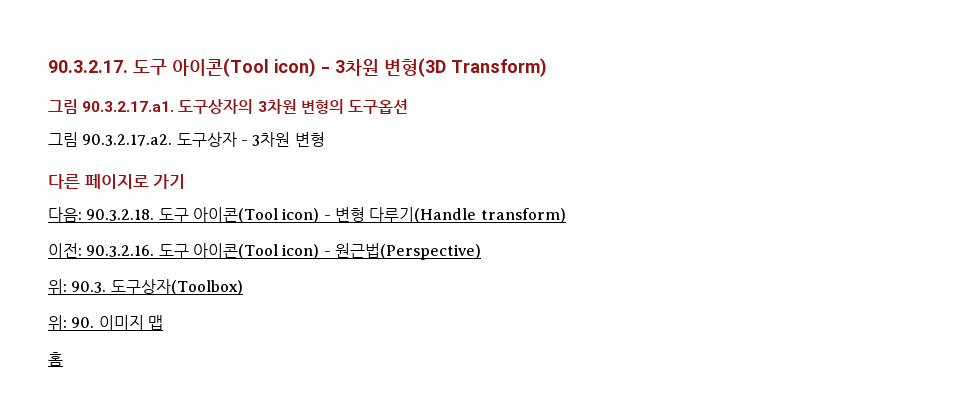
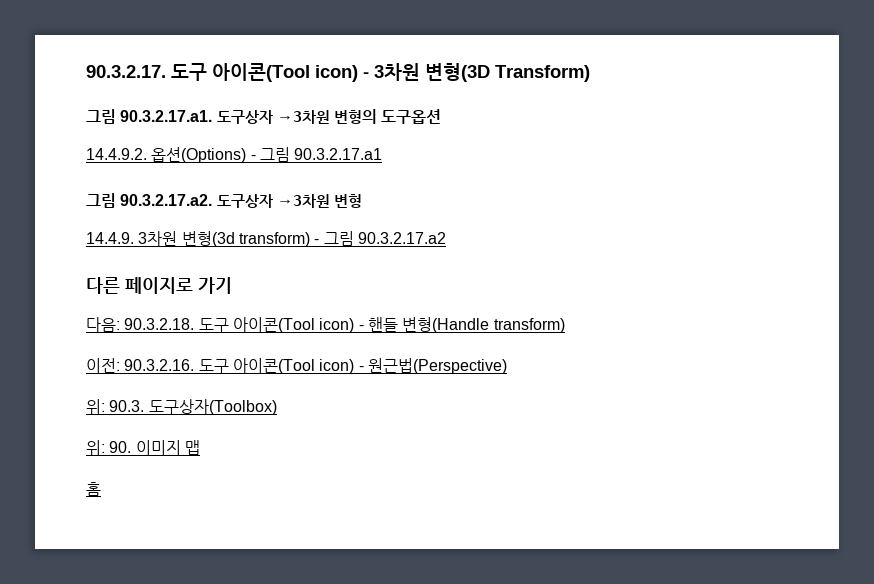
[178,99,297,114] 도구상자의 3차원 -> [216,110,330,124] 도구상자 →3차원
[48,132,325,147] 그림 90.3.2.17.a2. 도구상자 - 3차원 변형 -> [86,147,383,163] [86,193,363,208] [86,231,446,247] 14.4.9.2. 옵션(Options) - 그림 90.3.2.17.a1 // 그림 90.3.2.17.a2. 도구상자 →3차원 변형 // 14.4.9. 3차원 변형(3d transform) - 그림 90.3.2.17.a2
[334,207,477,223] 변형 다루기(Handle -> [367,317,490,333] 핸들 변형(Handle

